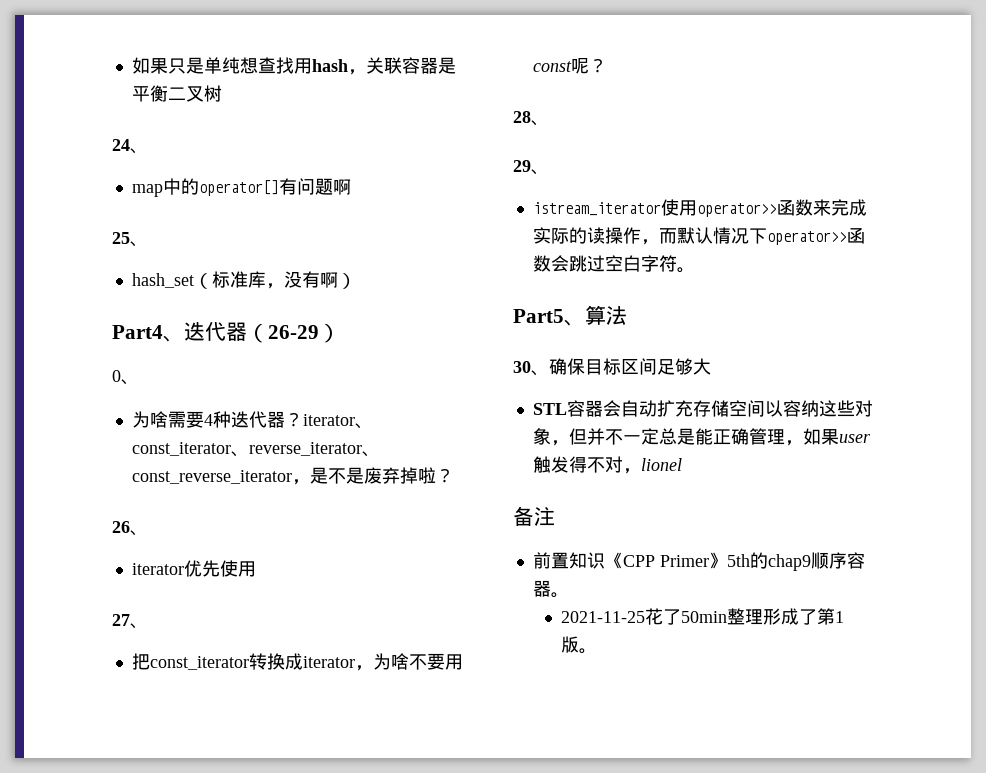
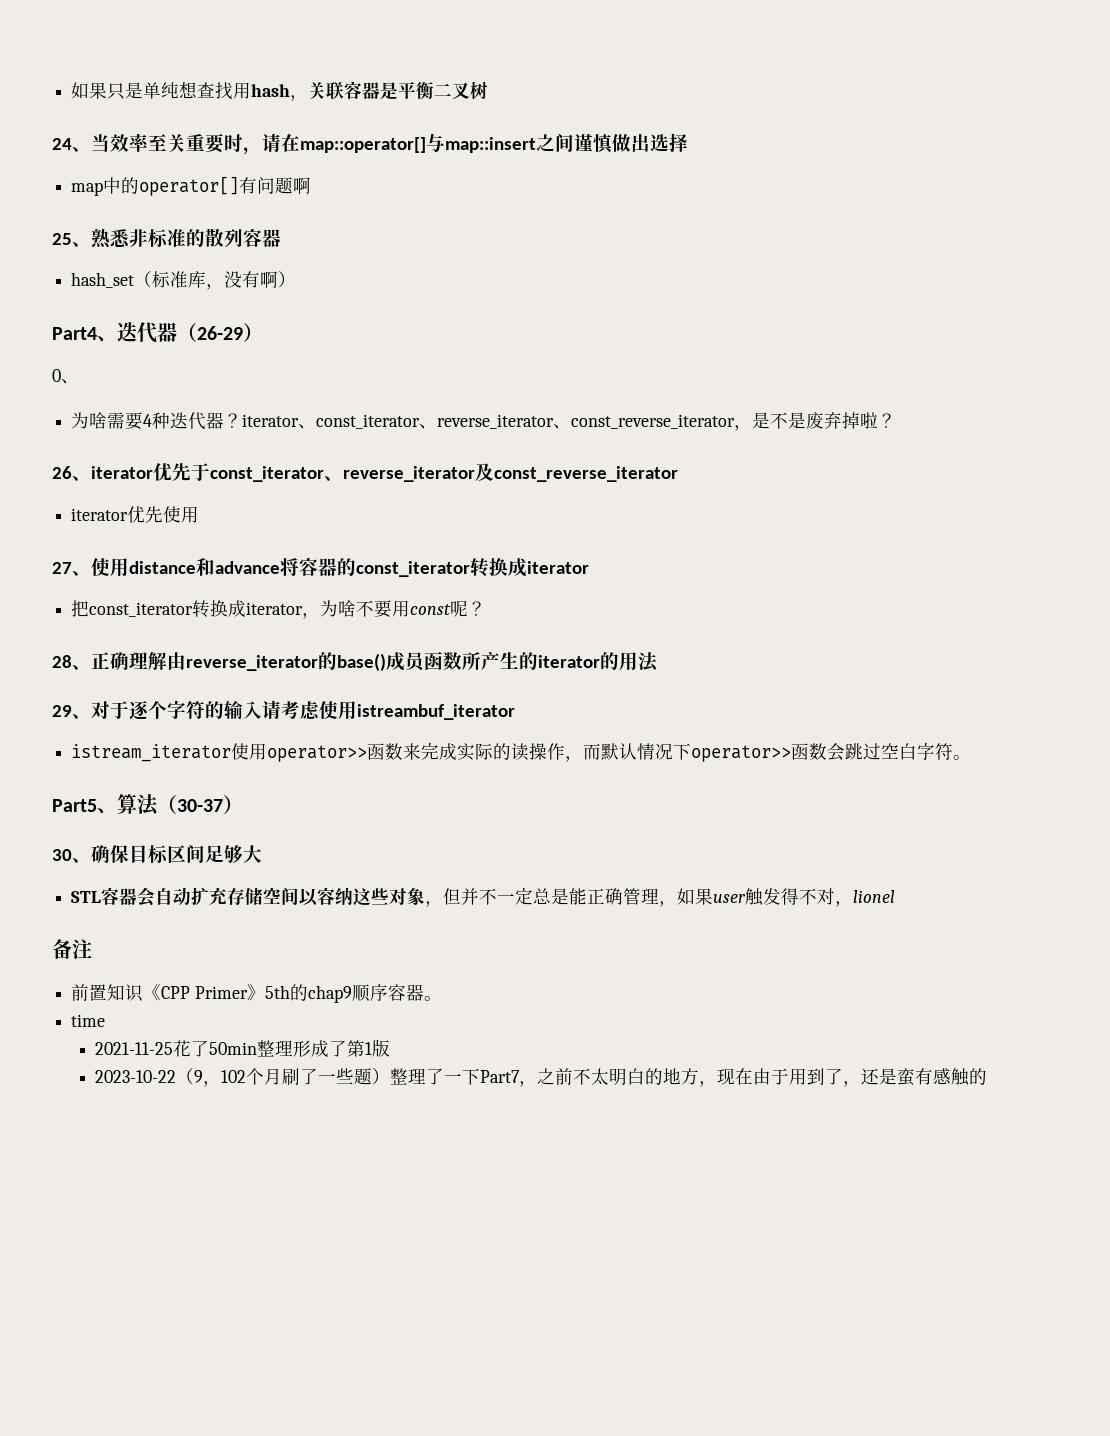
(148, 151) none -> [91,133,688,155] 当效率至关重要时，请在map::operator[]与map::insert之间谨慎做出选择
(148, 244) none -> [91,228,281,249] 熟悉非标准的散列容器
(148, 533) none -> [91,463,678,482] iterator优先于const_iterator、reverse_iterator及const_reverse_iterator
(148, 626) none -> [91,557,589,577] 使用distance和advance将容器的const_iterator转换成iterator
[513,160,549,175] // 29、 -> [91,651,658,672] [52,700,515,720] 正确理解由reverse_iterator的base()成员函数所产生的iterator的用法 // 29、对于逐个字符的输入请考虑使用istreambuf_iterator
(627, 315) none -> [157,795,243,814] （30-37）
(569, 595) none -> [71,1014,106,1027] // time
[578,648,597,654] 。 -> [95,1068,988,1087] // 2023-10-22（9，102个月刷了一些题）整理了一下Part7，之前不太明白的地方，现在由于用到了，还是蛮有感触的

